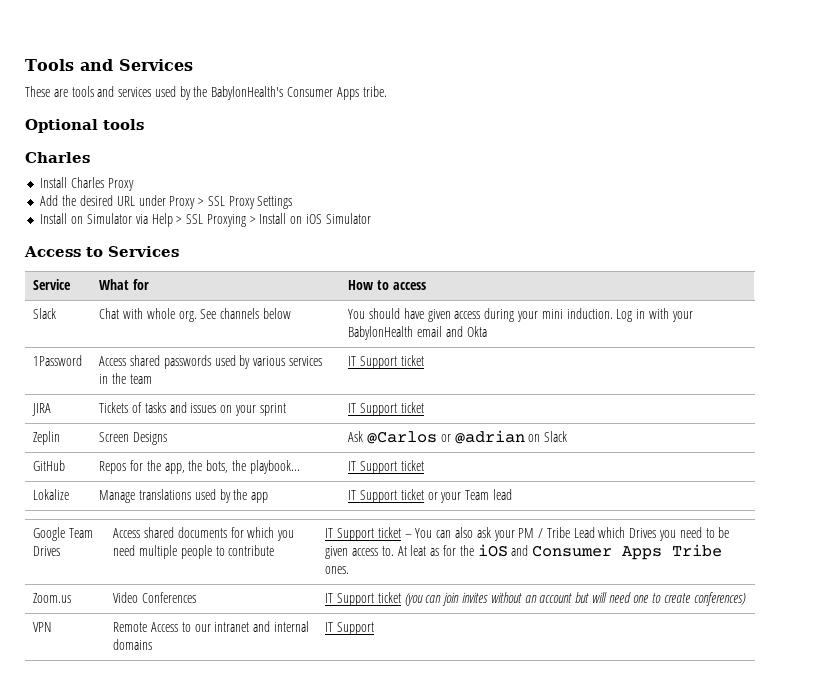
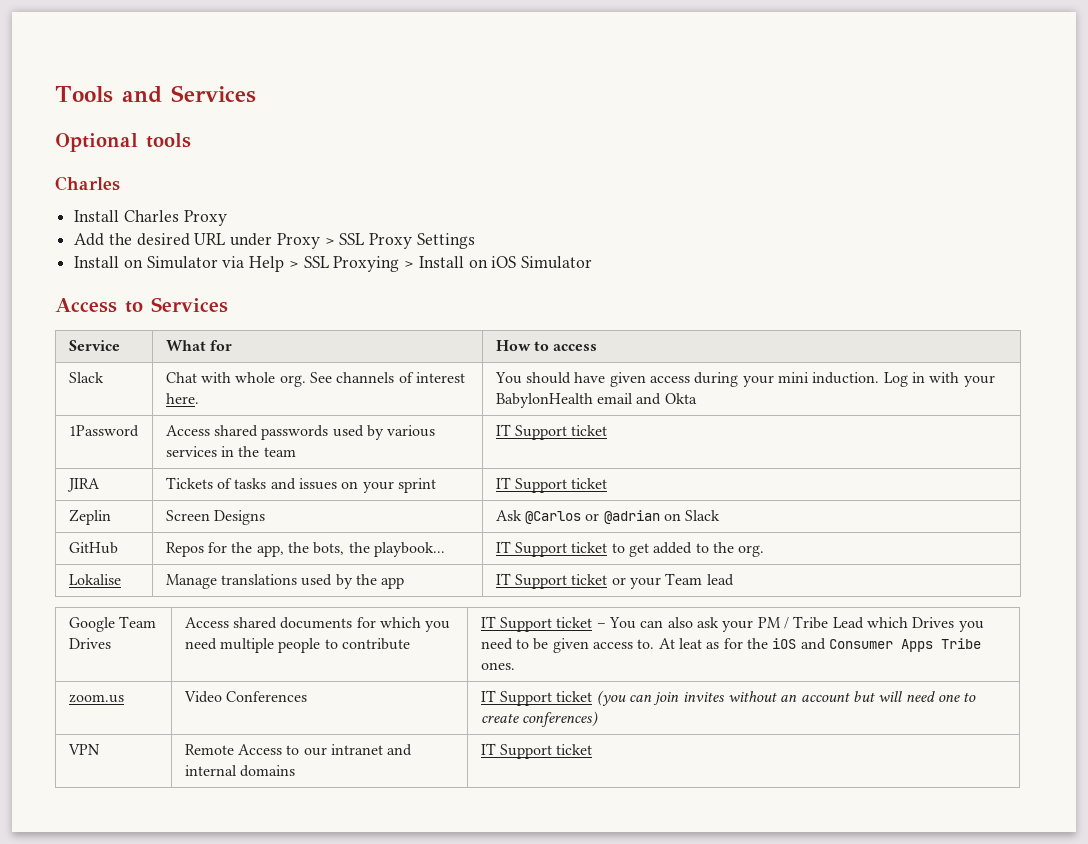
[25,86,387,100] // These are tools and services used by the BabylonHealth's Consumer Apps tribe. -> (256, 94) none
[262,308,291,319] below -> [398,372,465,383] [165,393,199,404] of interest here.
[33,489,70,500] // Lokalize -> [611,542,765,557] [68,574,121,585] to get added to the org. // Lokalise
[33,593,72,603] Zoom.us -> [68,694,124,703] zoom.us
(375, 628) none -> [556,744,593,755] ticket

